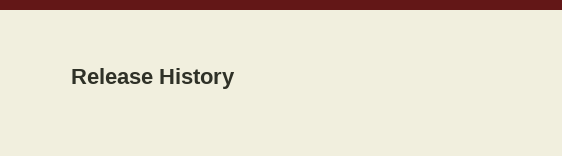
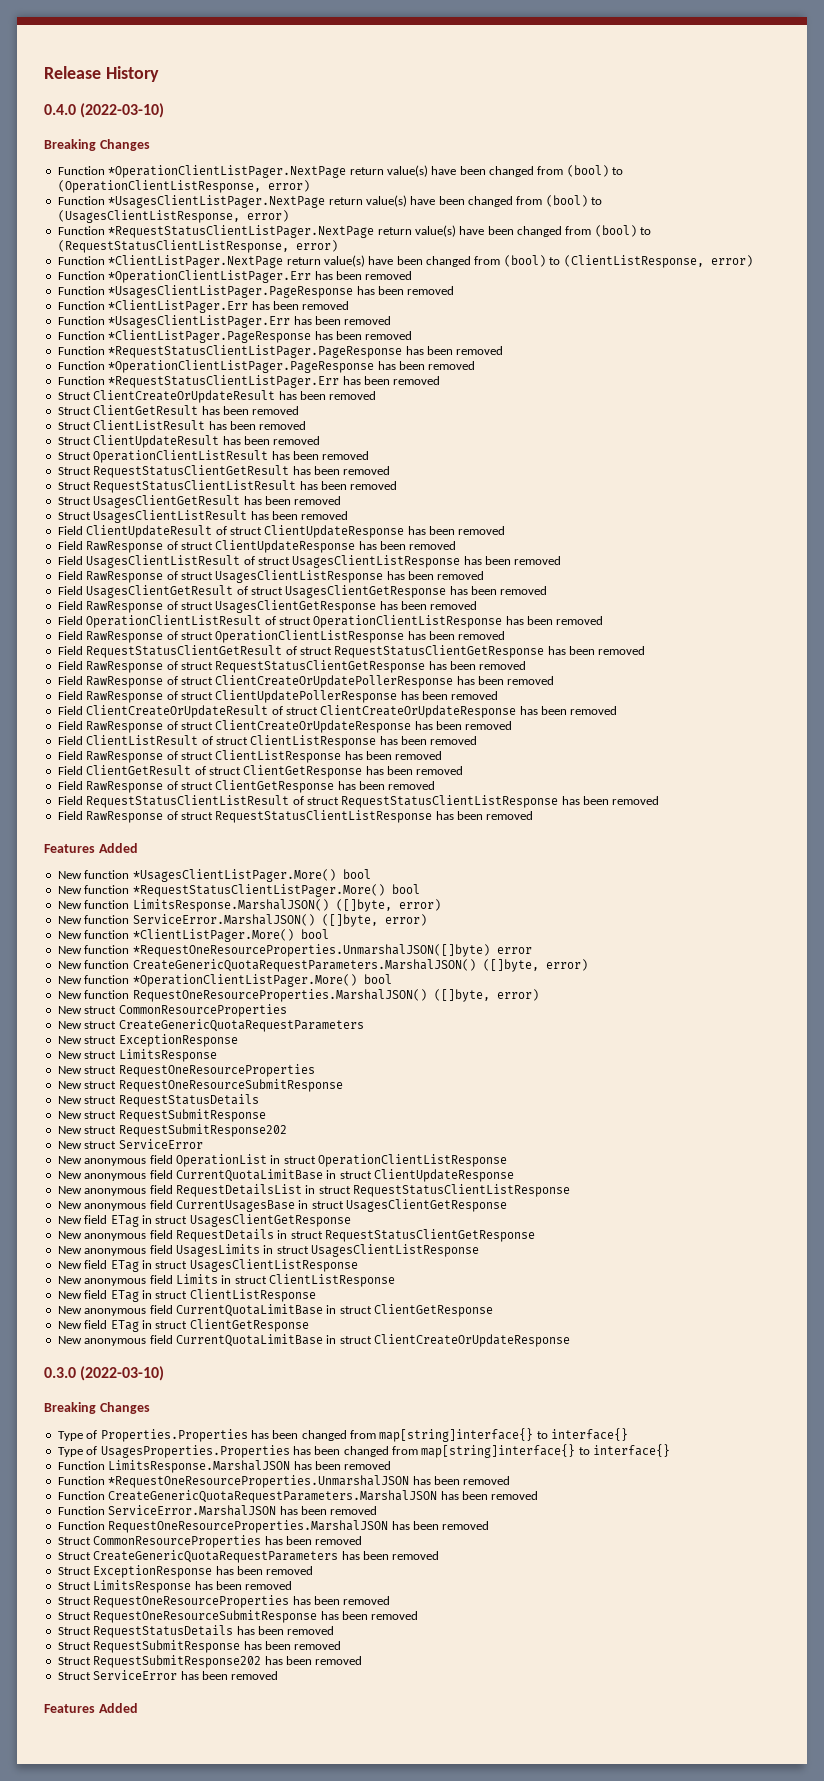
(235, 78) none -> [44,103,165,118] [44,139,150,151] [57,165,624,178] [57,180,310,193] [57,195,603,208] [57,210,289,223] [57,225,652,238] [57,240,338,253] [57,255,753,268] [57,270,413,283] [57,285,455,298] [57,300,350,313] [57,315,392,328] [57,330,413,343] [57,345,504,358] [57,360,476,373] [57,375,441,388] [57,390,377,403] [57,405,300,415] [57,420,307,430] [57,435,321,448] [57,450,370,463] [57,465,391,478] [57,480,398,493] [57,495,342,508] [57,510,349,523] [57,525,506,538] [57,540,457,553] [57,555,562,568] [57,570,485,583] [57,585,548,598] [57,600,478,613] [57,615,604,628] [57,630,506,643] [57,645,646,658] [57,660,527,673] [57,675,555,688] [57,690,499,703] [57,705,618,718] [57,720,513,733] [57,735,478,748] [57,750,443,763] [57,765,464,778] [57,780,436,793] [57,795,660,808] [57,810,534,823] [44,843,138,853] [57,869,371,882] [57,884,420,897] [57,899,441,912] [57,914,427,927] [57,929,329,942] [57,944,532,957] [57,959,588,972] [57,974,392,987] [57,989,539,1002] [57,1004,287,1017] [57,1019,364,1032] [57,1034,238,1047] [57,1049,217,1062] [57,1064,315,1077] [57,1079,343,1092] [57,1094,259,1107] [57,1109,266,1122] [57,1124,287,1137] [57,1139,203,1149] [57,1154,507,1167] [57,1169,514,1182] [57,1184,570,1197] [57,1199,507,1212] [57,1214,351,1227] [57,1229,535,1242] [57,1244,479,1257] [57,1259,358,1272] [57,1274,395,1287] [57,1289,316,1302] [57,1304,493,1317] [57,1319,309,1332] [57,1334,570,1347] [44,1366,165,1381] [44,1402,150,1414] [57,1428,629,1442] [57,1444,671,1458] [57,1460,392,1473] [57,1475,511,1488] [57,1490,539,1503] [57,1505,378,1516] [57,1520,490,1533] [57,1535,363,1548] [57,1550,440,1563] [57,1565,314,1578] [57,1580,293,1593] [57,1595,391,1608] [57,1610,419,1623] [57,1625,335,1638] [57,1640,342,1653] [57,1655,363,1668] [57,1670,279,1680] [44,1703,138,1713] // 0.4.0 (2022-03-10) // Breaking Changes // Function *OperationClientListPager.NextPage return value(s) have been changed from (bool) to (OperationClientListResponse, error) // Function *UsagesClientListPager.NextPage return value(s) have been changed from (bool) to (UsagesClientListResponse, error) // Function *RequestStatusClientListPager.NextPage return value(s) have been changed from (bool) to (RequestStatusClientListResponse, error) // Function *ClientListPager.NextPage return value(s) have been changed from (bool) to (ClientListResponse, error) // Function *OperationClientListPager.Err has been removed // Function *UsagesClientListPager.PageResponse has been removed // Function *ClientListPager.Err has been removed // Function *UsagesClientListPager.Err has been removed // Function *ClientListPager.PageResponse has been removed // Function *RequestStatusClientListPager.PageResponse has been removed // Function *OperationClientListPager.PageResponse has been removed // Function *RequestStatusClientListPager.Err has been removed // Struct ClientCreateOrUpdateResult has been removed // Struct ClientGetResult has been removed // Struct ClientListResult has been removed // Struct ClientUpdateResult has been removed // Struct OperationClientListResult has been removed // Struct RequestStatusClientGetResult has been removed // Struct RequestStatusClientListResult has been removed // Struct UsagesClientGetResult has been removed // Struct UsagesClientListResult has been removed // Field ClientUpdateResult of struct ClientUpdateResponse has been removed // Field RawResponse of struct ClientUpdateResponse has been removed // Field UsagesClientListResult of struct UsagesClientListResponse has been removed // Field RawResponse of struct UsagesClientListResponse has been removed // Field UsagesClientGetResult of struct UsagesClientGetResponse has been removed // Field RawResponse of struct UsagesClientGetResponse has been removed // Field OperationClientListResult of struct OperationClientListResponse has been removed // Field RawResponse of struct OperationClientListResponse has been removed // Field RequestStatusClientGetResult of struct RequestStatusClientGetResponse has been removed // Field RawResponse of struct RequestStatusClientGetResponse has been removed // Field RawResponse of struct ClientCreateOrUpdatePollerResponse has been removed // Field RawResponse of struct ClientUpdatePollerResponse has been removed // Field ClientCreateOrUpdateResult of struct ClientCreateOrUpdateResponse has been removed // Field RawResponse of struct ClientCreateOrUpdateResponse has been removed // Field ClientListResult of struct ClientListResponse has been removed // Field RawResponse of struct ClientListResponse has been removed // Field ClientGetResult of struct ClientGetResponse has been removed // Field RawResponse of struct ClientGetResponse has been removed // Field RequestStatusClientListResult of struct RequestStatusClientListResponse has been removed // Field RawResponse of struct RequestStatusClientListResponse has been removed // Features Added // New function *UsagesClientListPager.More() bool // New function *RequestStatusClientListPager.More() bool // New function LimitsResponse.MarshalJSON() ([]byte, error) // New function ServiceError.MarshalJSON() ([]byte, error) // New function *ClientListPager.More() bool // New function *RequestOneResourceProperties.UnmarshalJSON([]byte) error // New function CreateGenericQuotaRequestParameters.MarshalJSON() ([]byte, error) // New function *OperationClientListPager.More() bool // New function RequestOneResourceProperties.MarshalJSON() ([]byte, error) // New struct CommonResourceProperties // New struct CreateGenericQuotaRequestParameters // New struct ExceptionResponse // New struct LimitsResponse // New struct RequestOneResourceProperties // New struct RequestOneResourceSubmitResponse // New struct RequestStatusDetails // New struct RequestSubmitResponse // New struct RequestSubmitResponse202 // New struct ServiceError // New anonymous field OperationList in struct OperationClientListResponse // New anonymous field CurrentQuotaLimitBase in struct ClientUpdateResponse // New anonymous field RequestDetailsList in struct RequestStatusClientListResponse // New anonymous field CurrentUsagesBase in struct UsagesClientGetResponse // New field ETag in struct UsagesClientGetResponse // New anonymous field RequestDetails in struct RequestStatusClientGetResponse // New anonymous field UsagesLimits in struct UsagesClientListResponse // New field ETag in struct UsagesClientListResponse // New anonymous field Limits in struct ClientListResponse // New field ETag in struct ClientListResponse // New anonymous field CurrentQuotaLimitBase in struct ClientGetResponse // New field ETag in struct ClientGetResponse // New anonymous field CurrentQuotaLimitBase in struct ClientCreateOrUpdateResponse // 0.3.0 (2022-03-10) // Breaking Changes // Type of Properties.Properties has been changed from map[string]interface{} to interface{} // Type of UsagesProperties.Properties has been changed from map[string]interface{} to interface{} // Function LimitsResponse.MarshalJSON has been removed // Function *RequestOneResourceProperties.UnmarshalJSON has been removed // Function CreateGenericQuotaRequestParameters.MarshalJSON has been removed // Function ServiceError.MarshalJSON has been removed // Function RequestOneResourceProperties.MarshalJSON has been removed // Struct CommonResourceProperties has been removed // Struct CreateGenericQuotaRequestParameters has been removed // Struct ExceptionResponse has been removed // Struct LimitsResponse has been removed // Struct RequestOneResourceProperties has been removed // Struct RequestOneResourceSubmitResponse has been removed // Struct RequestStatusDetails has been removed // Struct RequestSubmitResponse has been removed // Struct RequestSubmitResponse202 has been removed // Struct ServiceError has been removed // Features Added

